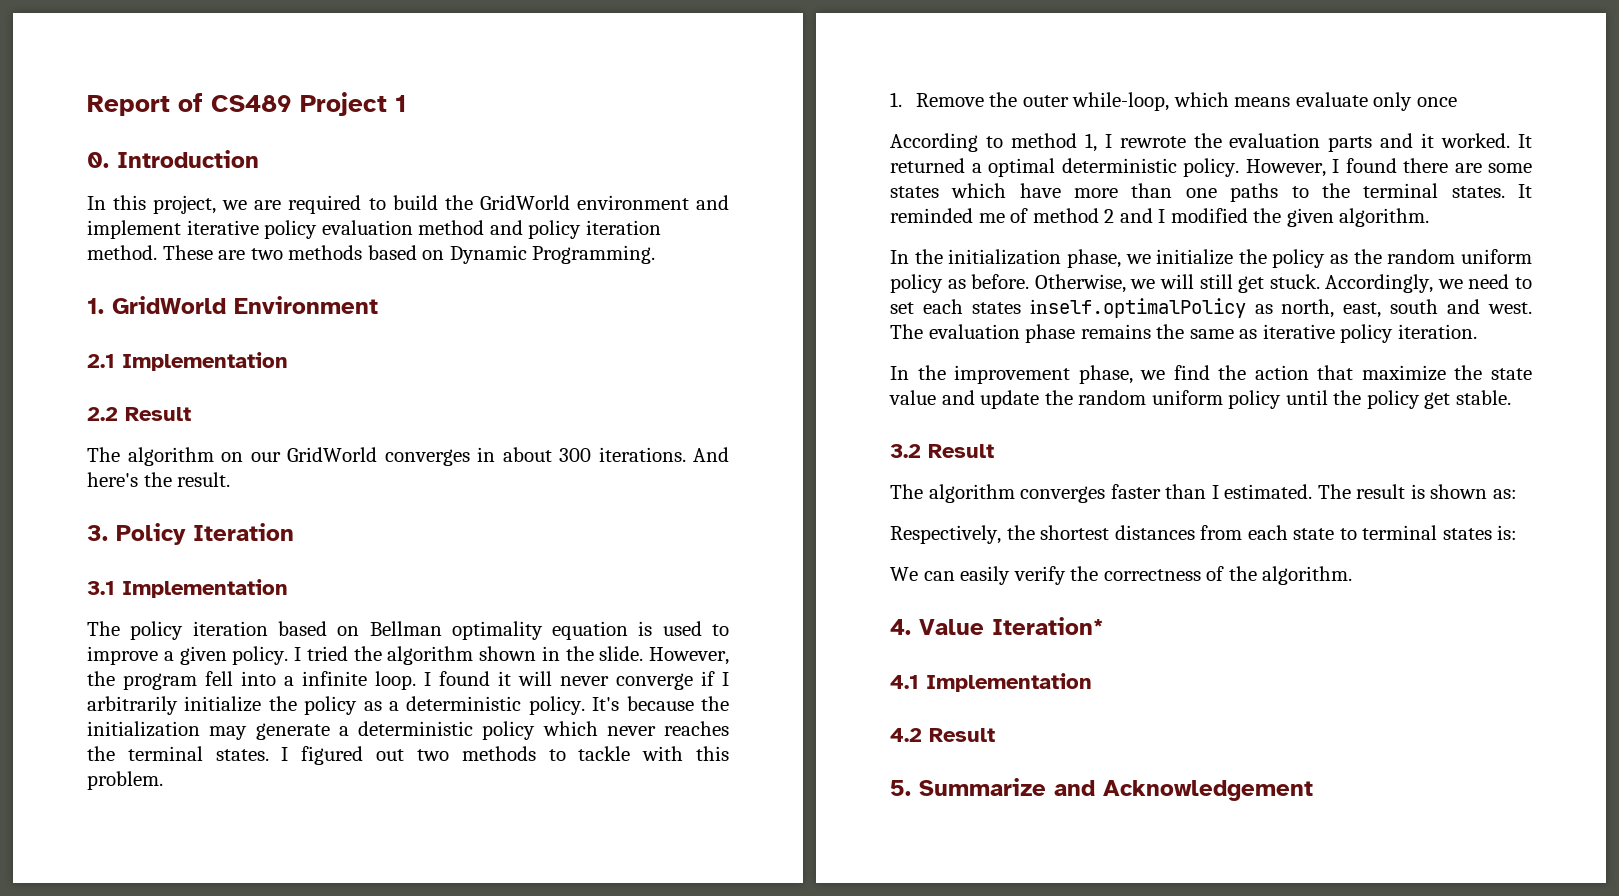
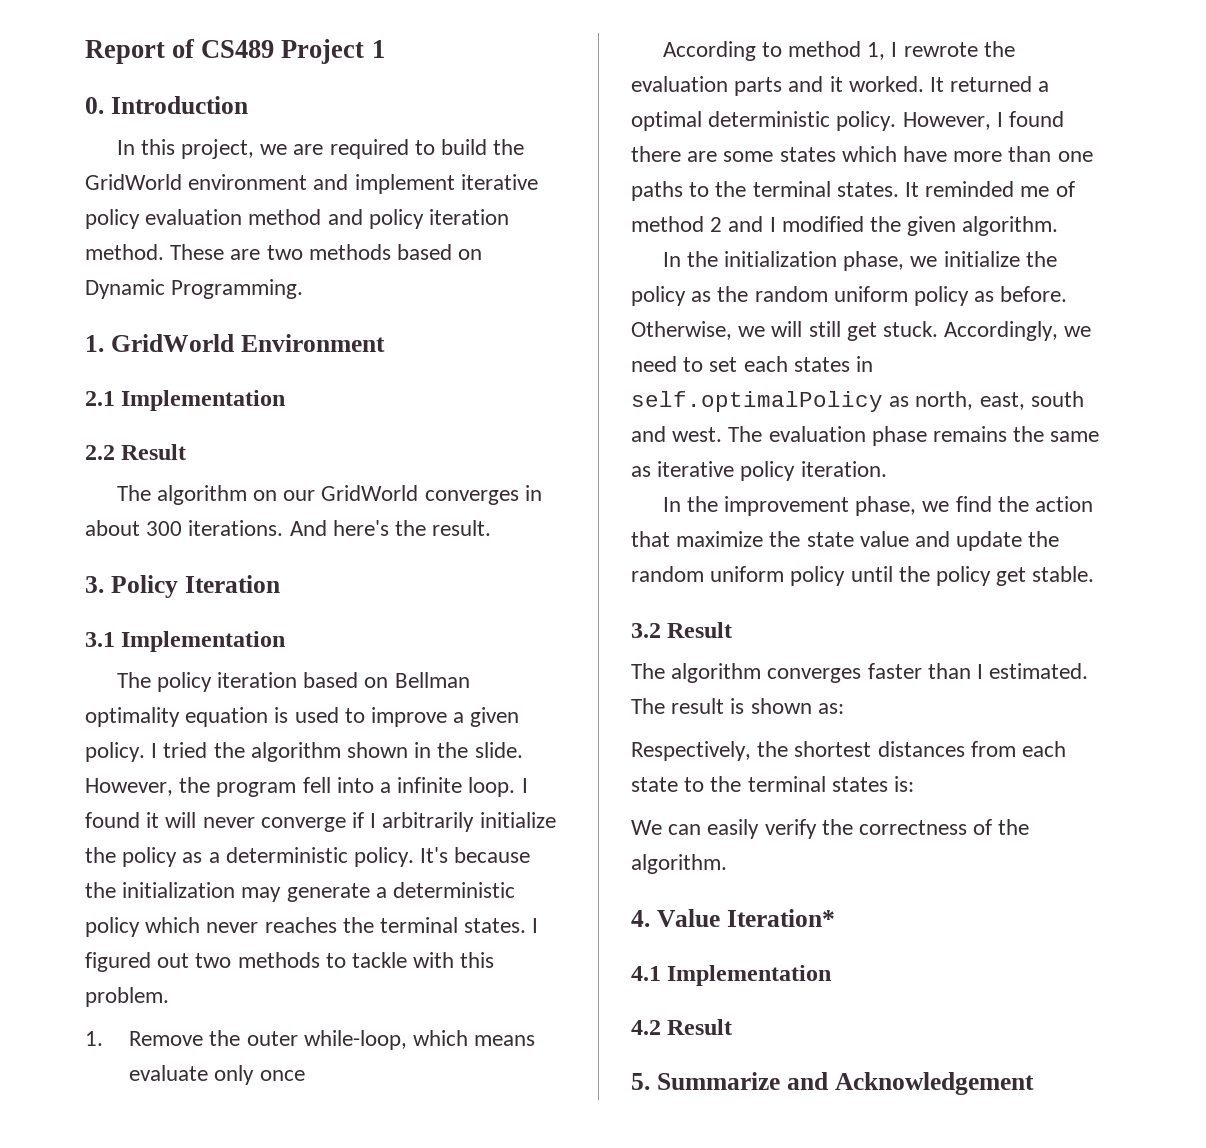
[1029,298,1246,318] inself.optimalPolicy -> [856,356,874,372] [631,391,883,412] in self.optimalPolicy
(1357, 534) none -> [710,776,742,792] the

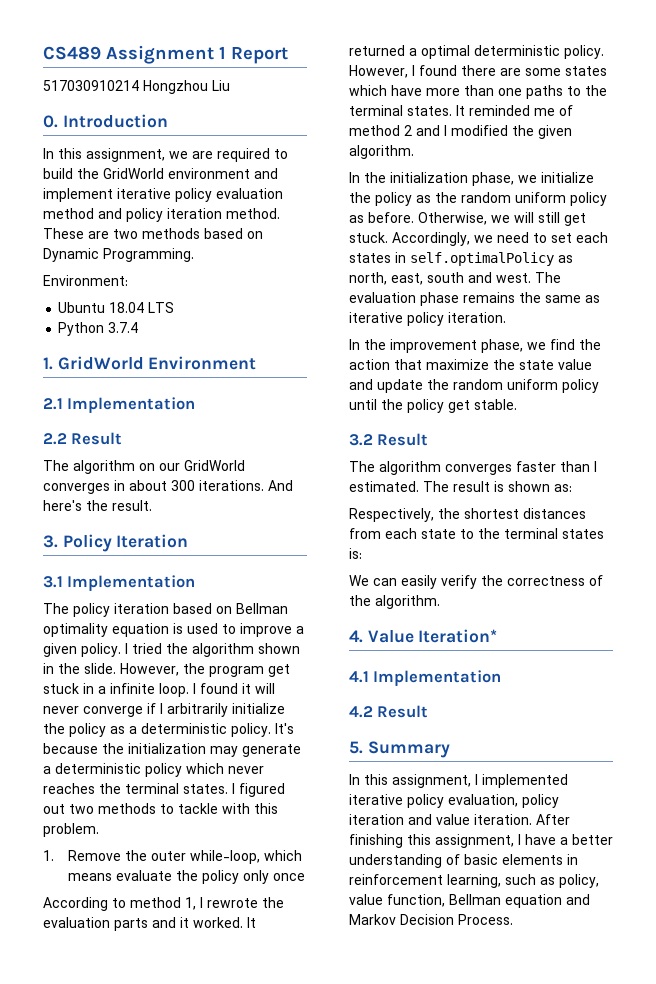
[85,39,385,64] Report of CS489 Project 1 -> [43,45,288,64] [43,80,230,94] CS489 Assignment 1 Report // 517030910214 Hongzhou Liu
[181,139,255,159] project, -> [86,148,165,162] assignment,
(304, 289) none -> [43,275,128,286] [58,302,175,313] [58,322,139,336] // Environment: // Ubuntu 18.04 LTS // Python 3.7.4
[302,777,374,793] fell into -> [268,664,290,677] [43,683,94,694] get stuck in
(209, 1073) none -> [176,870,240,884] the policy
[656,1072,1034,1095] Summarize and Acknowledgement -> [367,741,450,758] [349,774,568,788] [349,794,559,808] [349,814,570,825] [349,834,613,848] [349,854,578,868] [349,874,599,888] [349,894,590,908] [349,914,513,925] Summary // In this assignment, I implemented iterative policy evaluation, policy iteration and value iteration. After finishing this assignment, I have a better understanding of basic elements in reinforcement learning, such as policy, value function, Bellman equation and Markov Decision Process.

